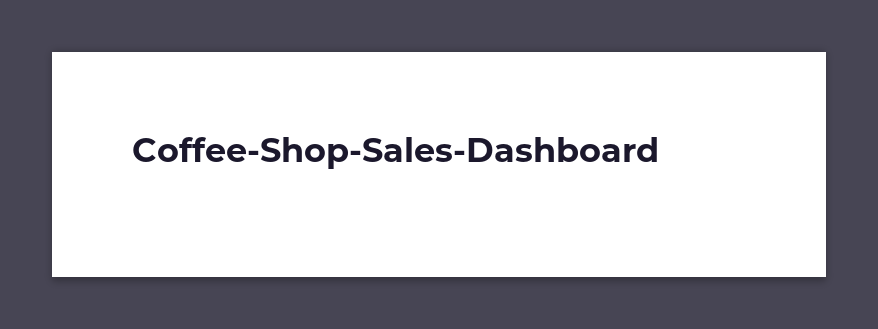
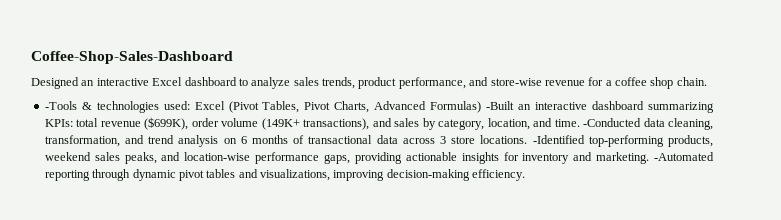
(659, 153) none -> [31,77,707,89] [44,101,714,113] [44,117,714,130] [44,135,713,147] [44,152,714,164] [44,169,526,181] // Designed an interactive Excel dashboard to analyze sales trends, product performance, and store-wise revenue for a coffee shop chain. // -Tools & technologies used: Excel (Pivot Tables, Pivot Charts, Advanced Formulas) -Built an interactive dashboard summarizing KPIs: total revenue ($699K), order volume (149K+ transactions), and sales by category, location, and time. -Conducted data cleaning, transformation, and trend analysis on 6 months of transactional data across 3 store locations. -Identified top-performing products, weekend sales peaks, and location-wise performance gaps, providing actionable insights for inventory and marketing. -Automated reporting through dynamic pivot tables and visualizations, improving decision-making efficiency.

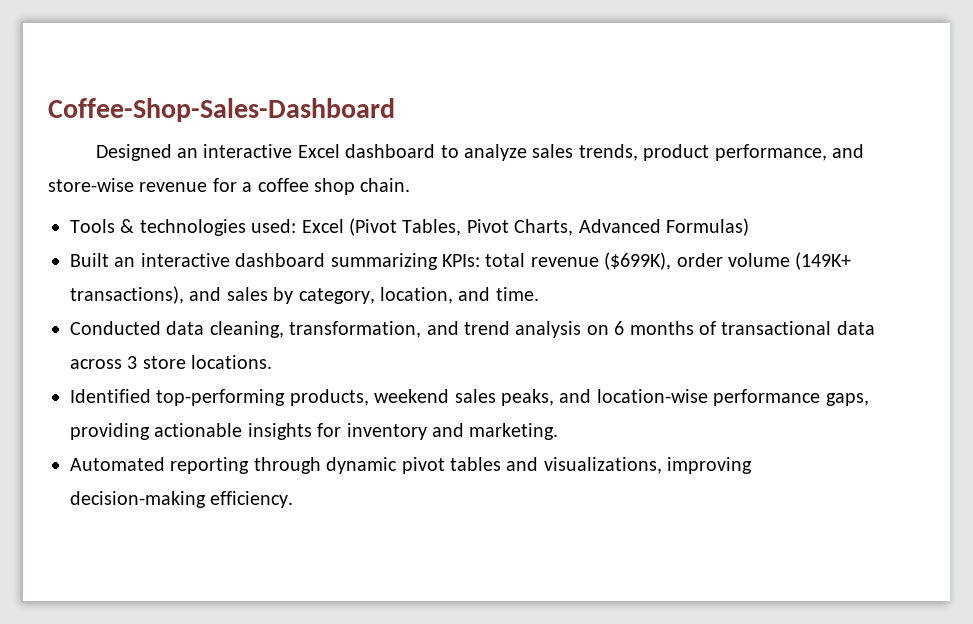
[44,101,77,110] -Tools -> [70,219,115,233] Tools
[486,101,515,110] -Built -> [70,253,109,267] // Built
[583,118,642,127] -Conducted -> [70,321,161,335] // Conducted
[532,135,585,144] -Identified -> [70,389,151,403] // Identified
[654,152,714,161] -Automated -> [70,457,165,471] // Automated

